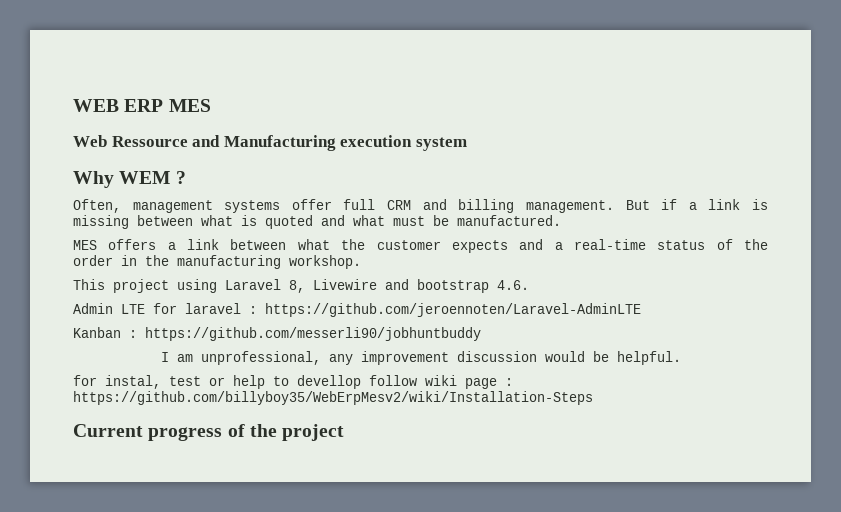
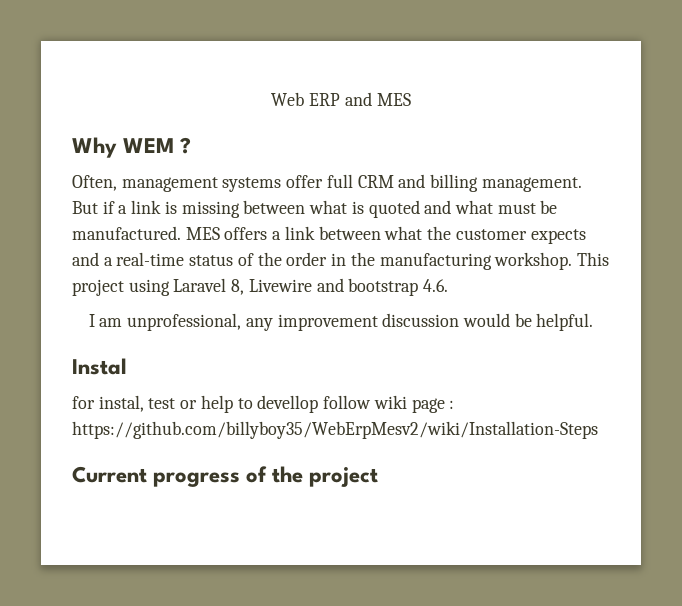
[73,99,211,112] [73,135,467,151] WEB ERP MES // Web Ressource and Manufacturing execution system -> [271,92,411,106] Web ERP and MES
(561, 220) // -> (181, 233) none
(361, 262) // -> (573, 261) none
[73,303,641,317] [73,327,481,341] // Admin LTE for laravel : https://github.com/jeroennoten/Laravel-AdminLTE // Kanban : https://github.com/messerli90/jobhuntbuddy -> (449, 285) none
(681, 358) none -> [72,358,127,375] // Instal

